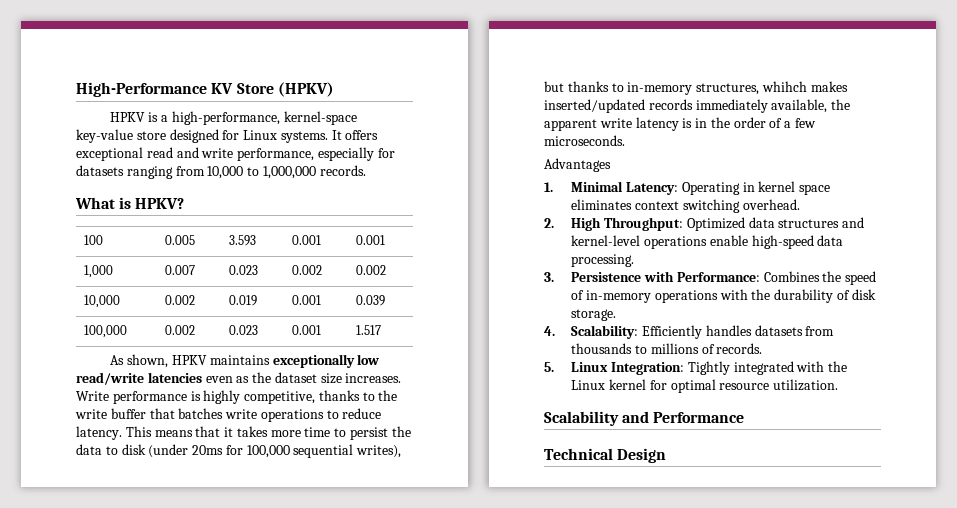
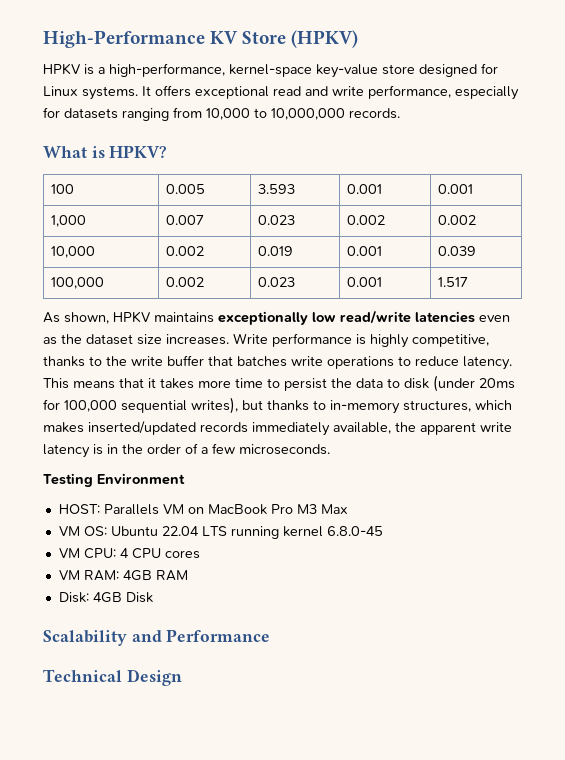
[262,166,316,179] 1,000,000 -> [271,108,345,120] 10,000,000
[761,81,807,92] whihch -> [475,400,512,410] which
[544,158,611,172] [544,181,831,195] [571,199,800,213] [544,217,865,231] [571,235,844,249] [571,254,635,267] [544,271,877,285] [571,289,876,303] [571,309,617,321] [544,325,835,339] [571,343,763,354] [544,361,848,375] [571,379,839,393] Advantages // 1. Minimal Latency: Operating in kernel space eliminates context switching overhead. // 2. High Throughput: Optimized data structures and kernel-level operations enable high-speed data processing. // 3. Persistence with Performance: Combines the speed of in-memory operations with the durability of disk storage. // 4. Scalability: Efficiently handles datasets from thousands to millions of records. // 5. Linux Integration: Tightly integrated with the Linux kernel for optimal resource utilization. -> [43,473,185,487] [58,504,348,515] [58,526,383,539] [58,548,200,559] [58,570,188,581] [58,592,153,603] Testing Environment // HOST: Parallels VM on MacBook Pro M3 Max // VM OS: Ubuntu 22.04 LTS running kernel 6.8.0-45 // VM CPU: 4 CPU cores // VM RAM: 4GB RAM // Disk: 4GB Disk

